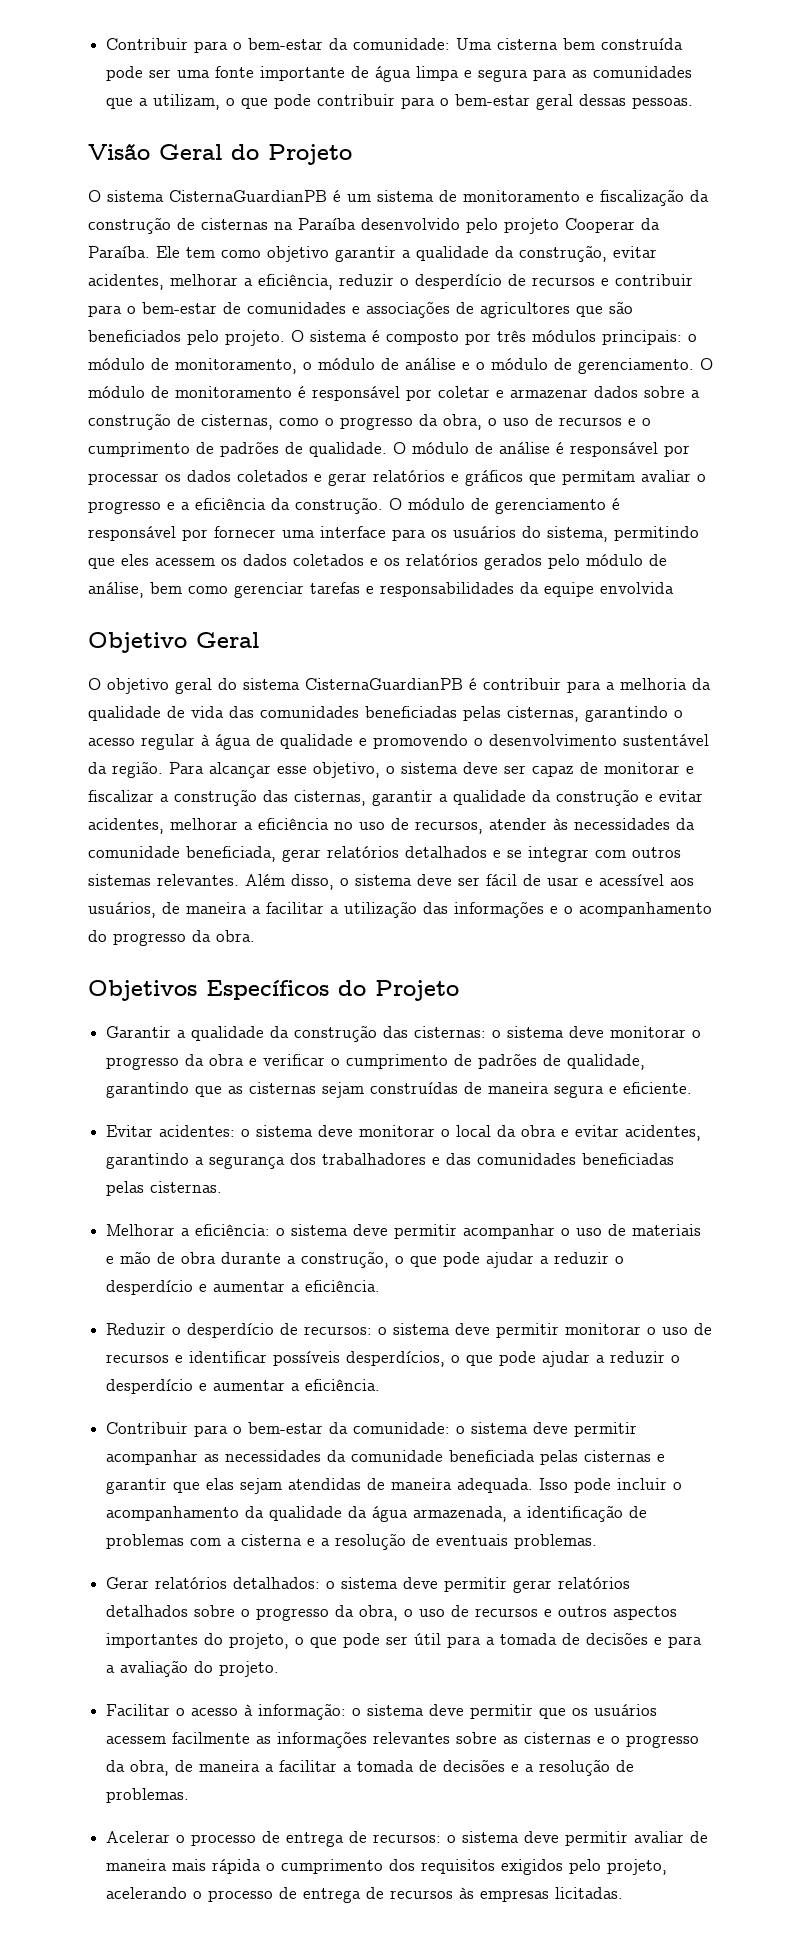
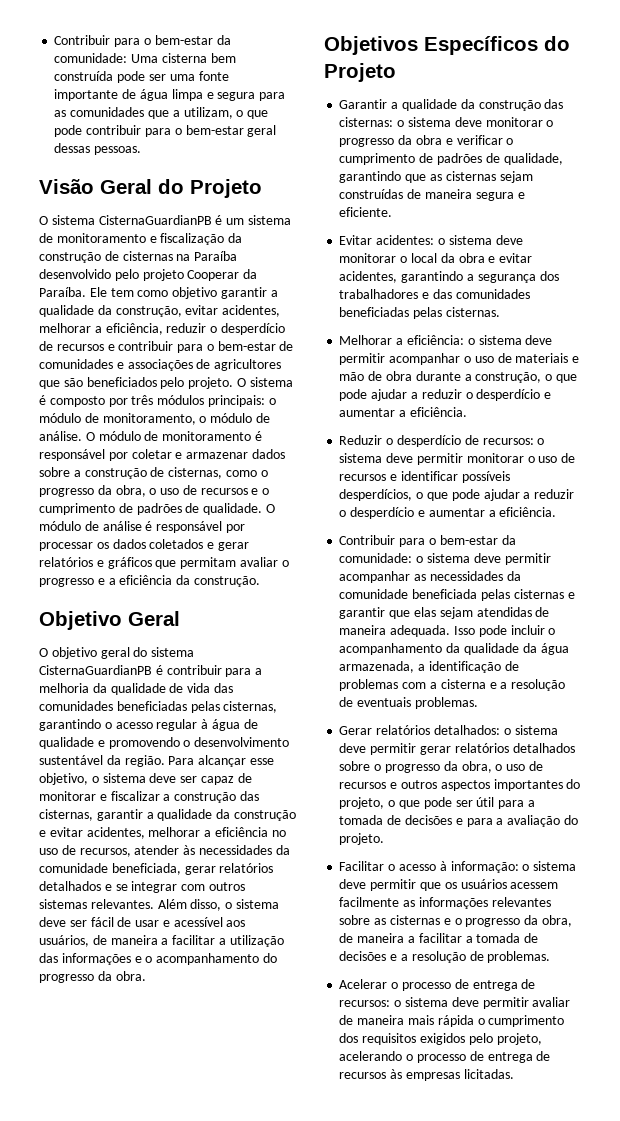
[405,358,694,374] análise e o módulo de gerenciamento. -> [39,431,82,441] análise.
[389,498,620,514] [88,526,699,542] [88,554,667,570] [88,582,674,598] O módulo de gerenciamento é responsável por fornecer uma interface para os usuários do sistema, permitindo que eles acessem os dados coletados e os relatórios gerados pelo módulo de análise, bem como gerenciar tarefas e responsabilidades da equipe envolvida -> (260, 581) none

